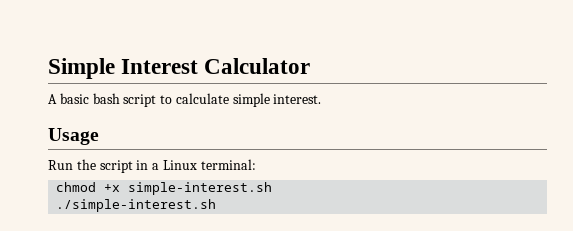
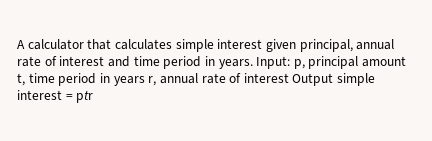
[48,58,311,79] [48,93,322,107] [48,128,99,145] [48,159,256,173] [56,182,273,195] [56,199,217,212] Simple Interest Calculator // A basic bash script to calculate simple interest. // Usage // Run the script in a Linux terminal: // chmod +x simple-interest.sh // ./simple-interest.sh -> [17,39,395,52] [17,56,407,69] [17,73,376,86] [17,90,94,103] A calculator that calculates simple interest given principal, annual rate of interest and time period in years. Input: p, principal amount t, time period in years r, annual rate of interest Output simple interest = ptr

